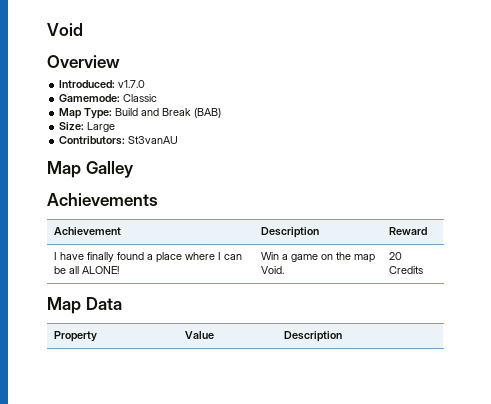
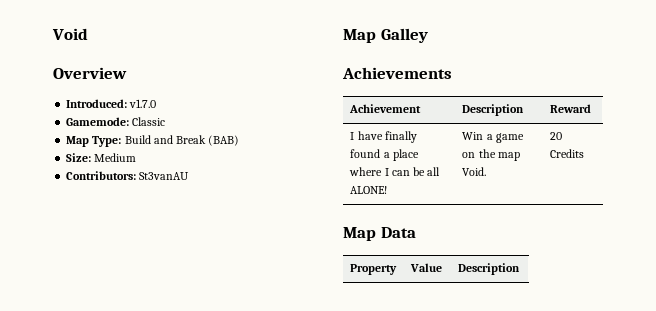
[87,122,116,132] Large -> [94,153,137,162] Medium

